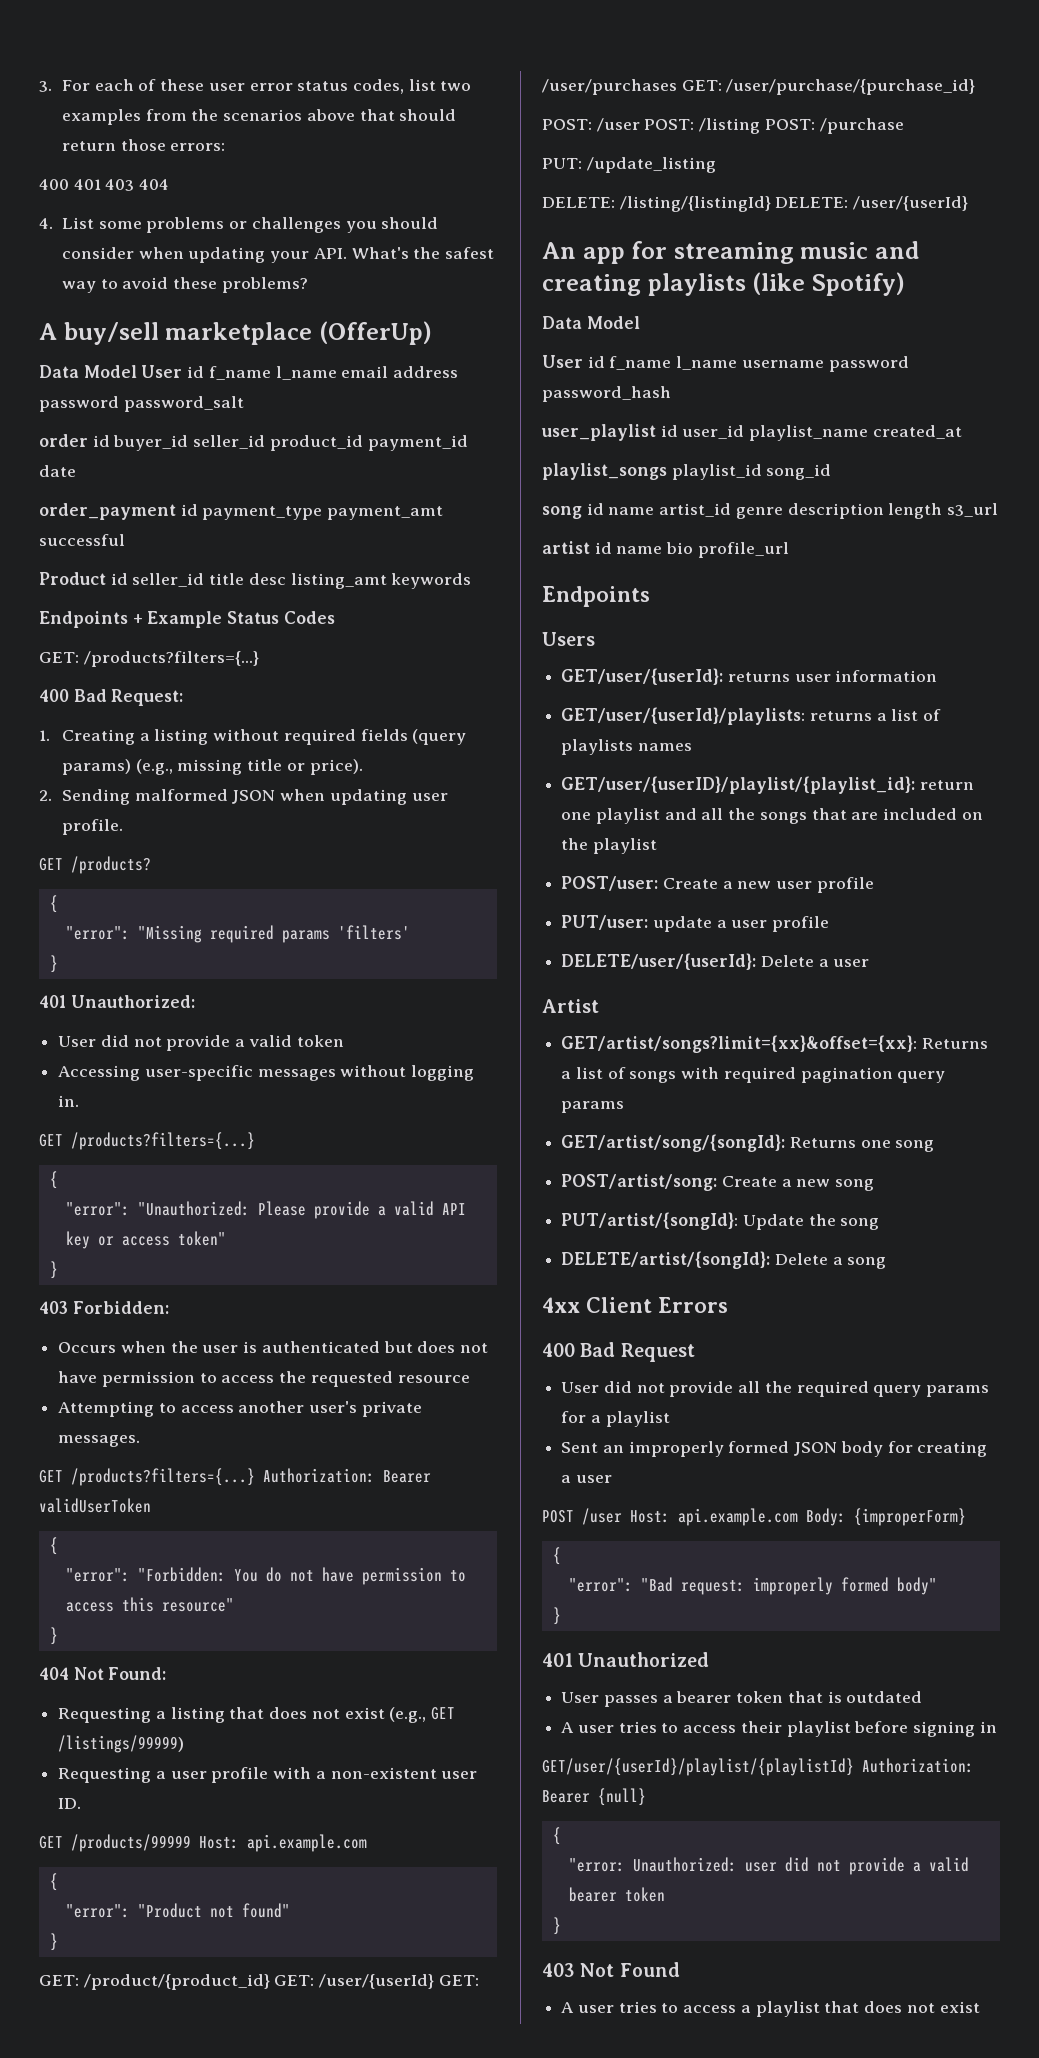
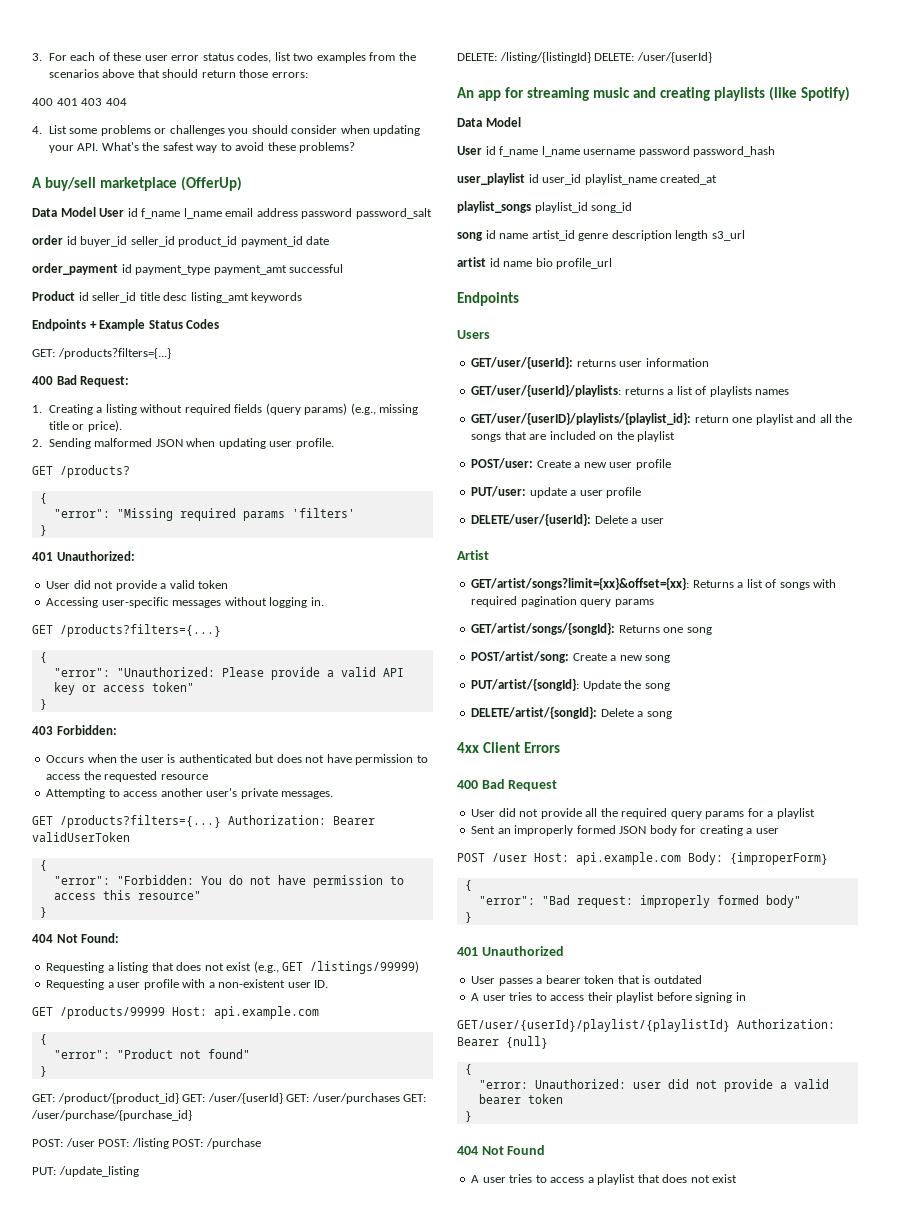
[561,776,916,794] GET/user/{userID}/playlist/{playlist_id}: -> [471,412,692,425] GET/user/{userID}/playlists/{playlist_id}:
[561,1134,786,1152] GET/artist/song/{songId}: -> [471,622,616,635] GET/artist/songs/{songId}:
[542,1963,575,1977] 403 -> [457,1146,478,1155] 404

